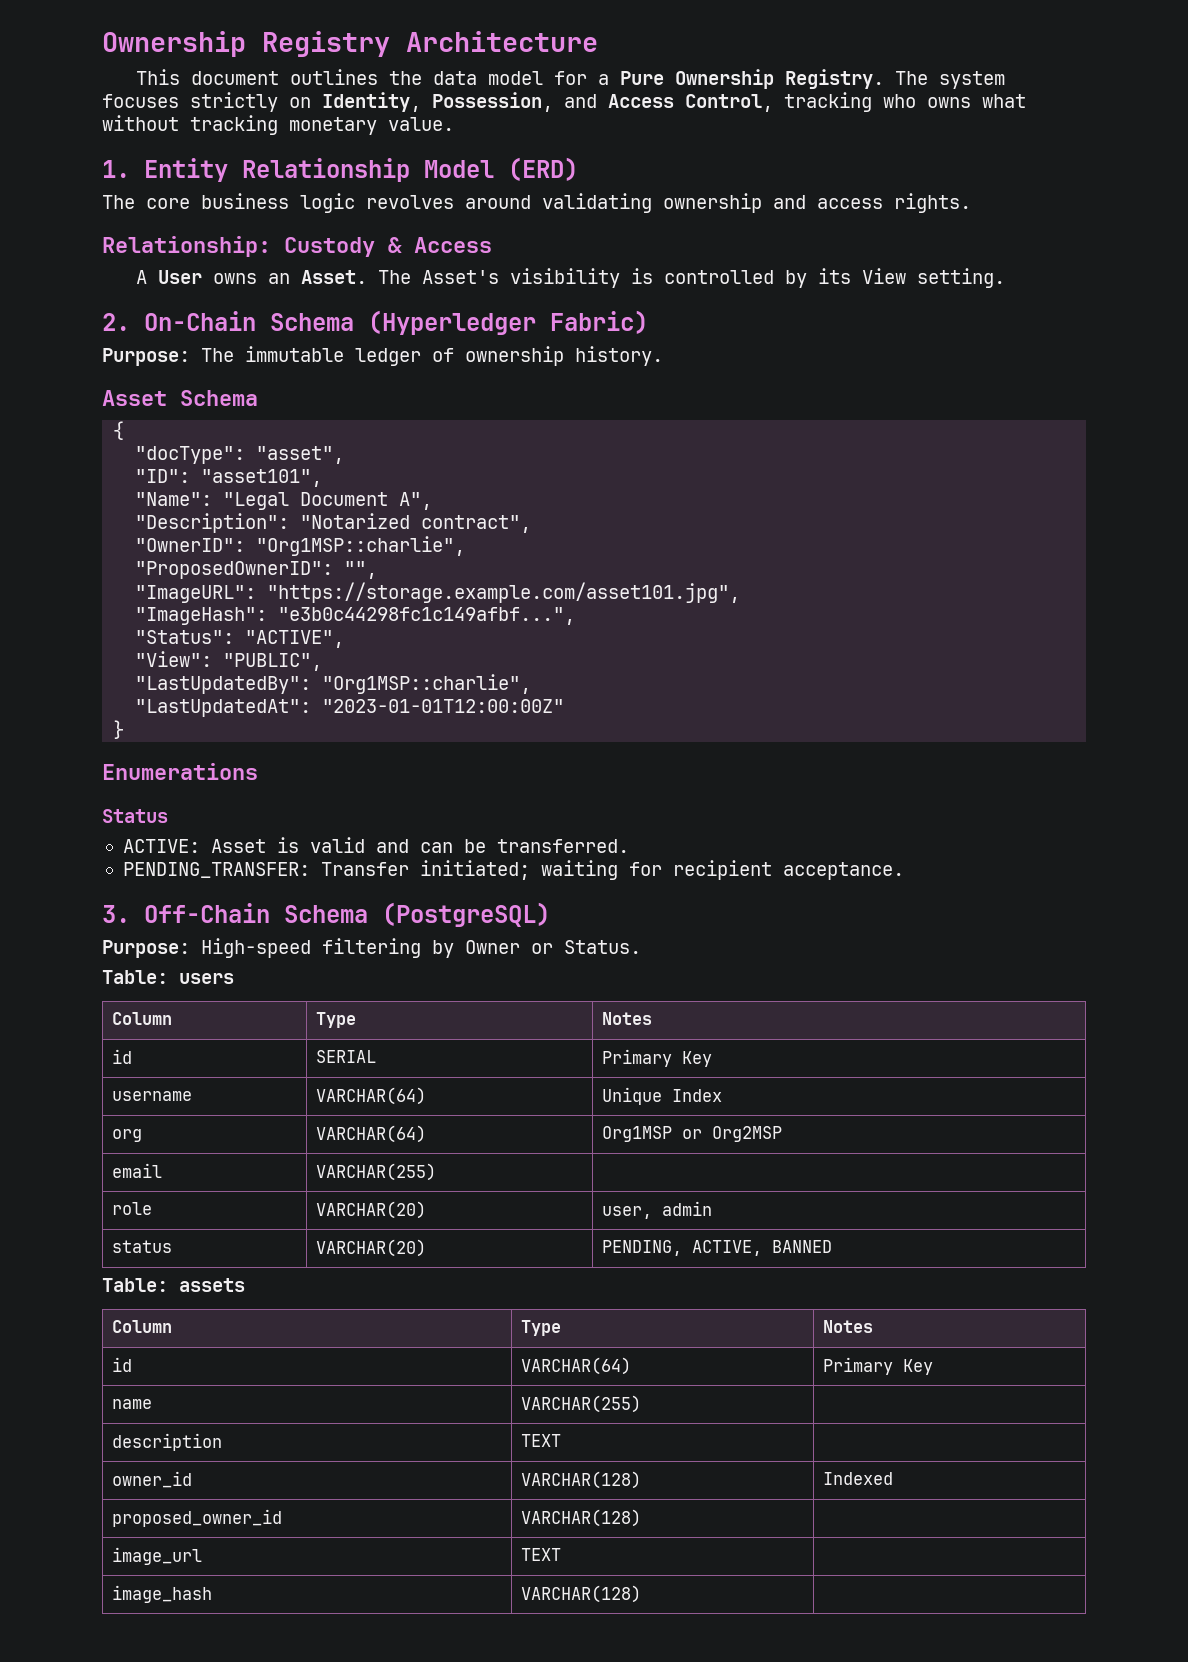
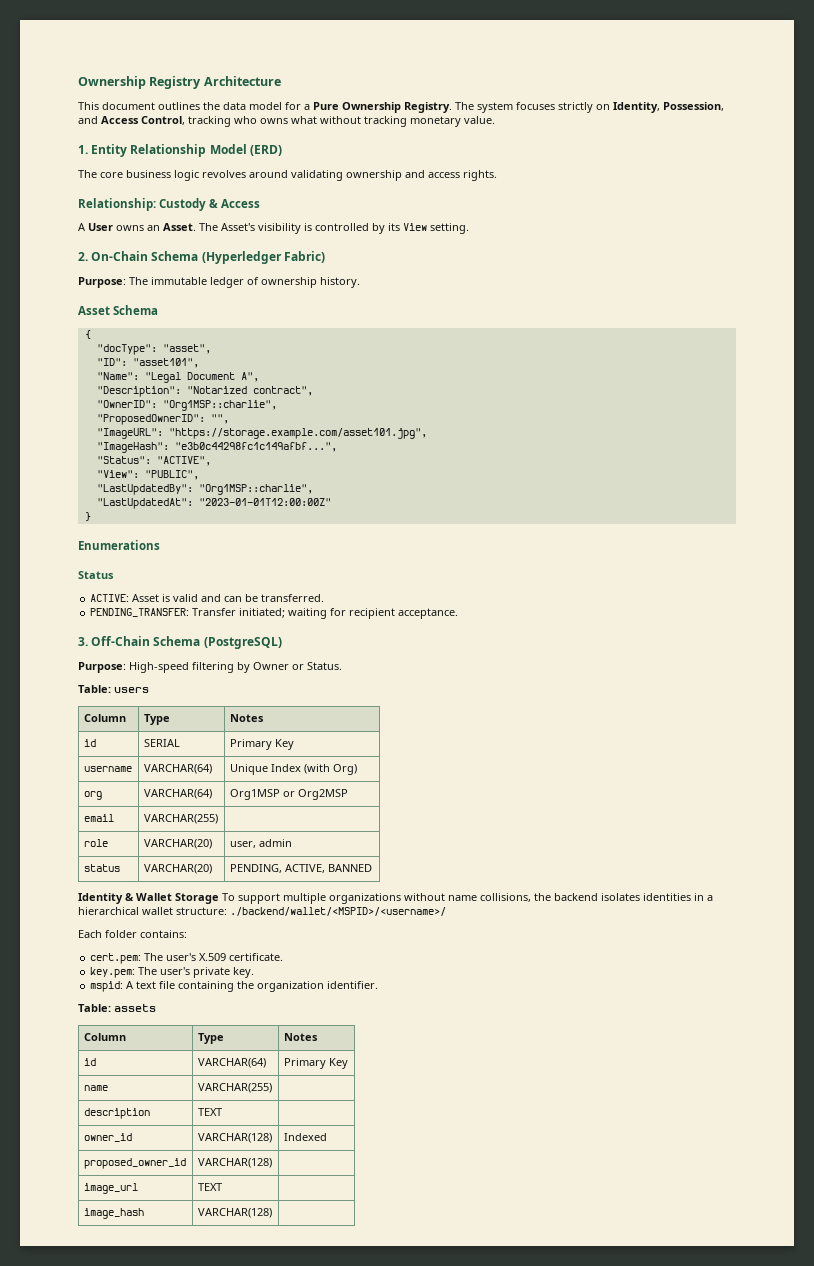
(723, 1095) none -> [303,764,357,775] (with Org)
(833, 1246) none -> [78,893,713,904] [78,907,446,916] [78,930,187,938] [90,953,284,964] [90,967,255,978] [90,981,379,992] // Identity & Wallet Storage To support multiple organizations without name collisions, the backend isolates identities in a hierarchical wallet structure: ./backend/wallet/<MSPID>/<username>/ // Each folder contains: // cert.pem: The user's X.509 certificate. // key.pem: The user's private key. // mspid: A text file containing the organization identifier.

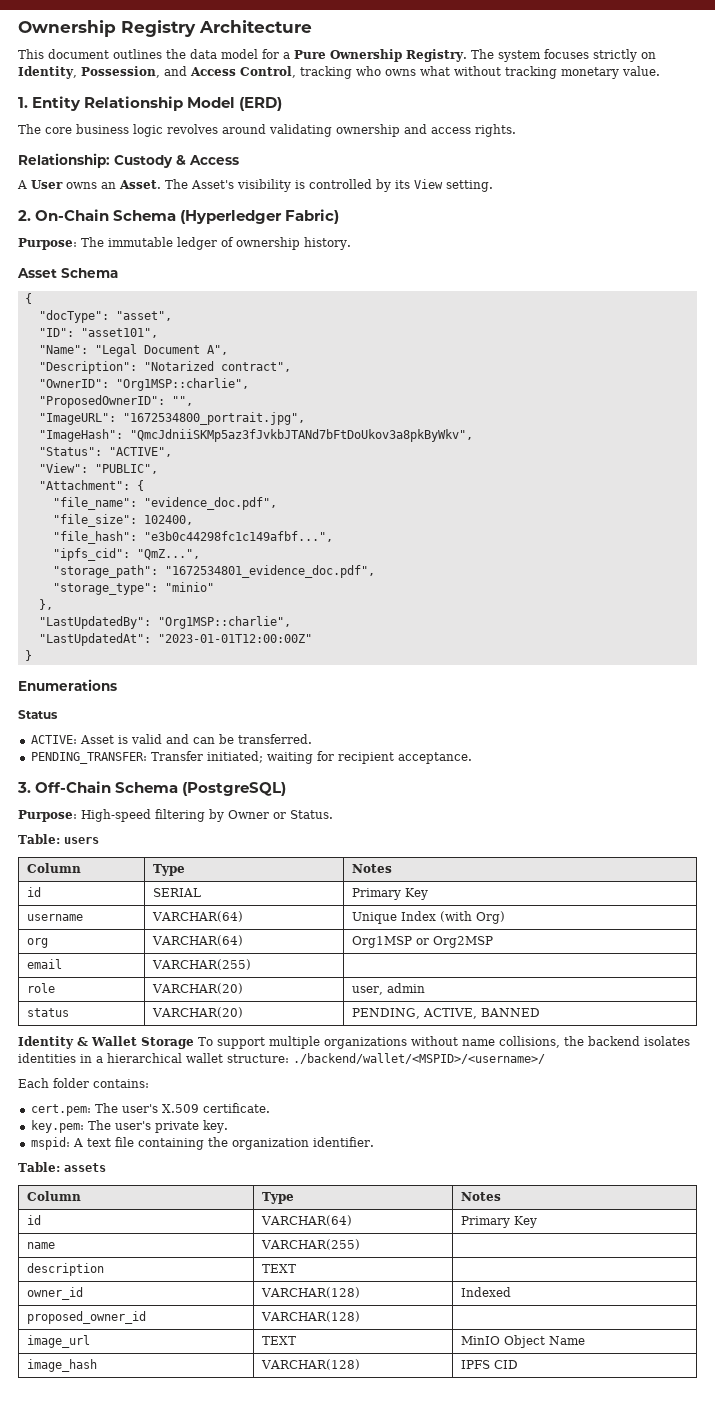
[168,428,427,439] "https://storage.example.com/asset101.jpg", -> [122,412,305,425] "1672534800_portrait.jpg",
[174,442,337,452] "e3b0c44298fc1c149afbf...", -> [129,429,473,442] "QmcJdniiSKMp5az3fJvkbJTANd7bFtDoUkov3a8pkByWkv",
(199, 475) none -> [38,480,144,491] [52,497,277,510] [52,514,193,527] [52,531,333,544] [52,548,200,561] [52,565,375,578] [52,582,214,595] [38,599,53,610] // "Attachment": { // "file_name": "evidence_doc.pdf", // "file_size": 102400, // "file_hash": "e3b0c44298fc1c149afbf...", // "ipfs_cid": "QmZ...", // "storage_path": "1672534801_evidence_doc.pdf", // "storage_type": "minio" // },
(222, 1187) none -> [460,1335,585,1348] MinIO Object Name
(272, 1213) none -> [460,1360,518,1369] IPFS CID

